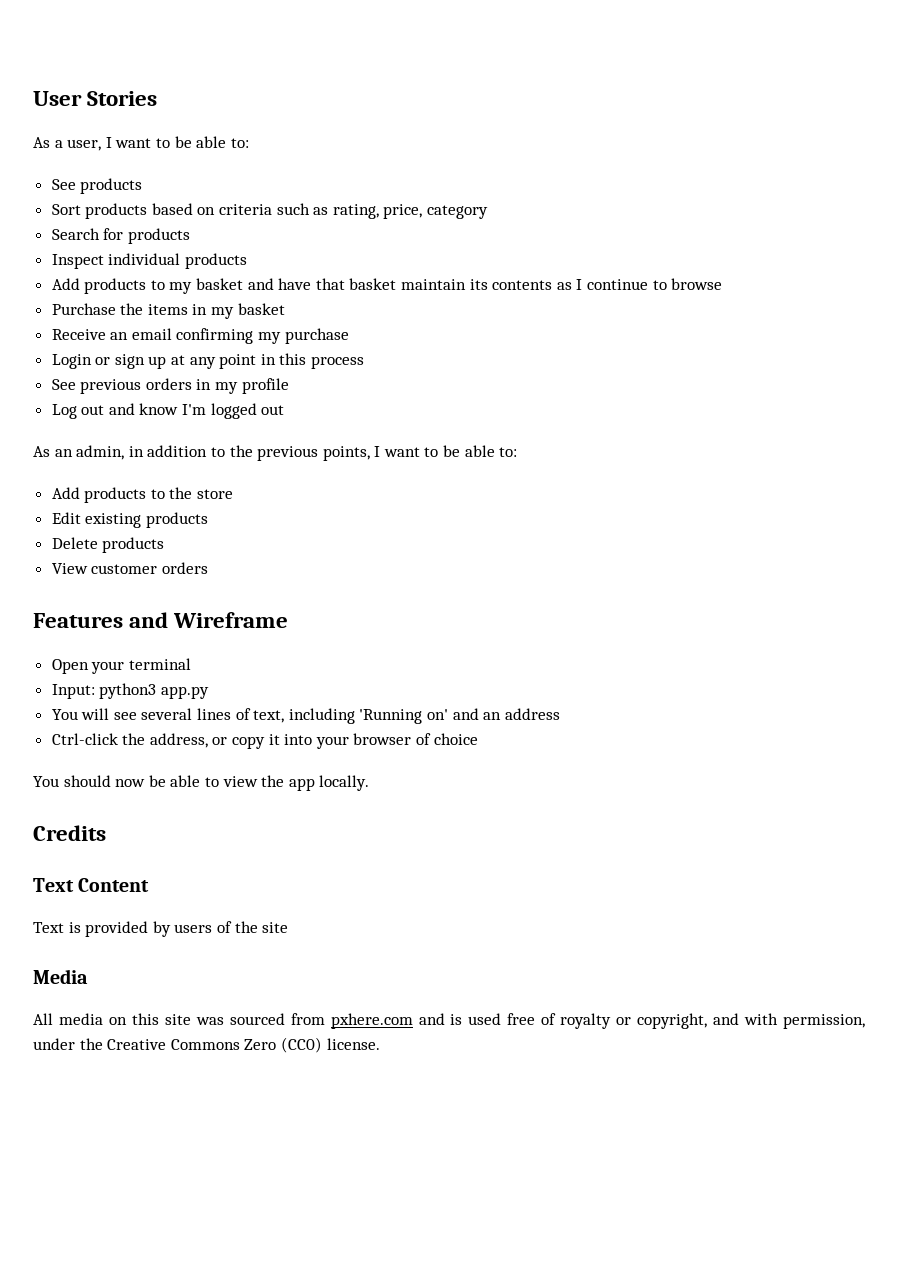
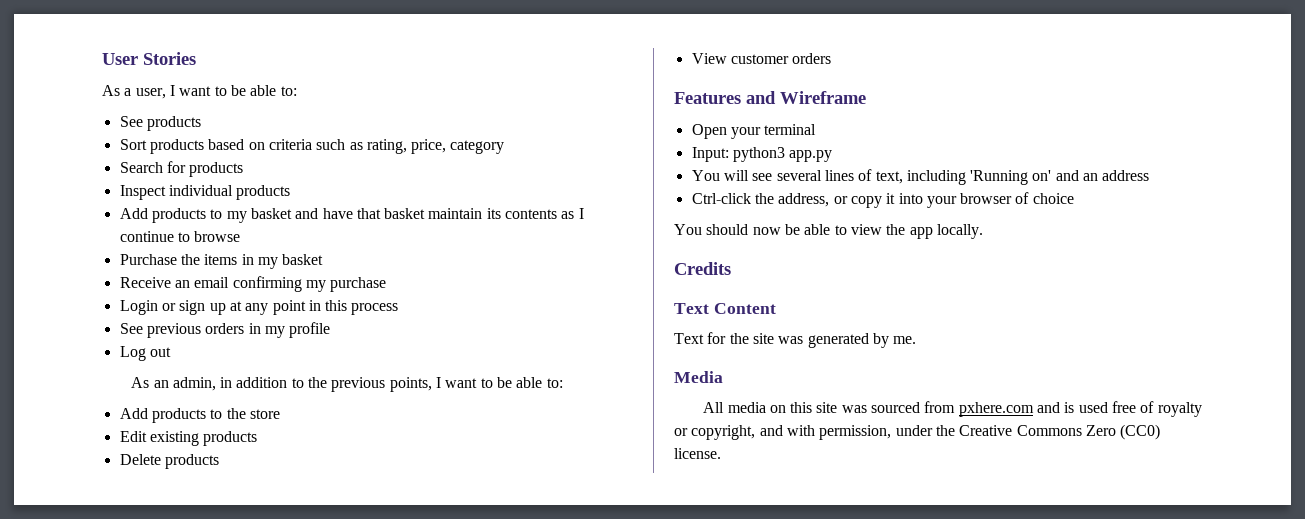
[108,403,285,419] and know I'm logged out -> (171, 352) none
[68,921,289,937] is provided by users of the site -> [707,332,917,348] for the site was generated by me.

